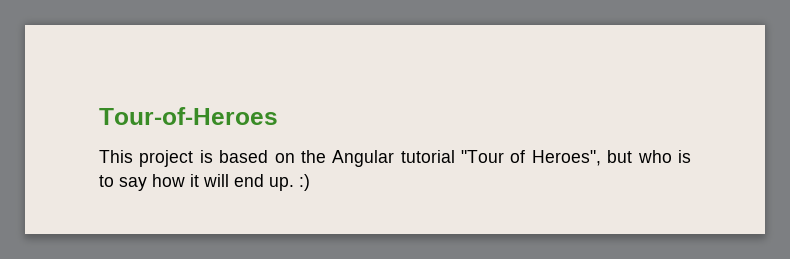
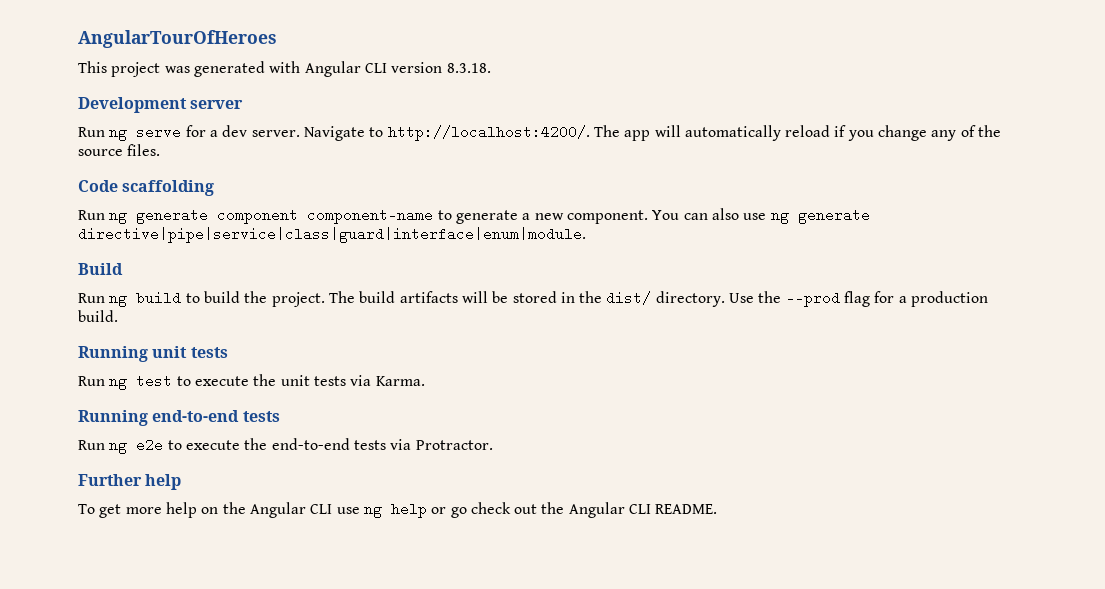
[99,107,278,125] Tour-of-Heroes -> [78,30,277,48] AngularTourOfHeroes
[199,150,691,167] [99,174,310,191] is based on the Angular tutorial "Tour of Heroes", but who is to say how it will end up. :) -> [164,61,491,77] [78,97,244,113] [78,125,1002,141] [78,144,161,156] [78,180,215,196] [78,208,870,224] [78,227,586,243] [78,263,123,275] [78,291,989,307] [78,310,118,322] [78,346,228,362] [78,374,425,390] [78,410,280,426] [78,438,493,454] [78,474,182,490] [78,502,718,518] was generated with Angular CLI version 8.3.18. // Development server // Run ng serve for a dev server. Navigate to http://localhost:4200/. The app will automatically reload if you change any of the source files. // Code scaffolding // Run ng generate component component-name to generate a new component. You can also use ng generate directive|pipe|service|class|guard|interface|enum|module. // Build // Run ng build to build the project. The build artifacts will be stored in the dist/ directory. Use the --prod flag for a production build. // Running unit tests // Run ng test to execute the unit tests via Karma. // Running end-to-end tests // Run ng e2e to execute the end-to-end tests via Protractor. // Further help // To get more help on the Angular CLI use ng help or go check out the Angular CLI README.

